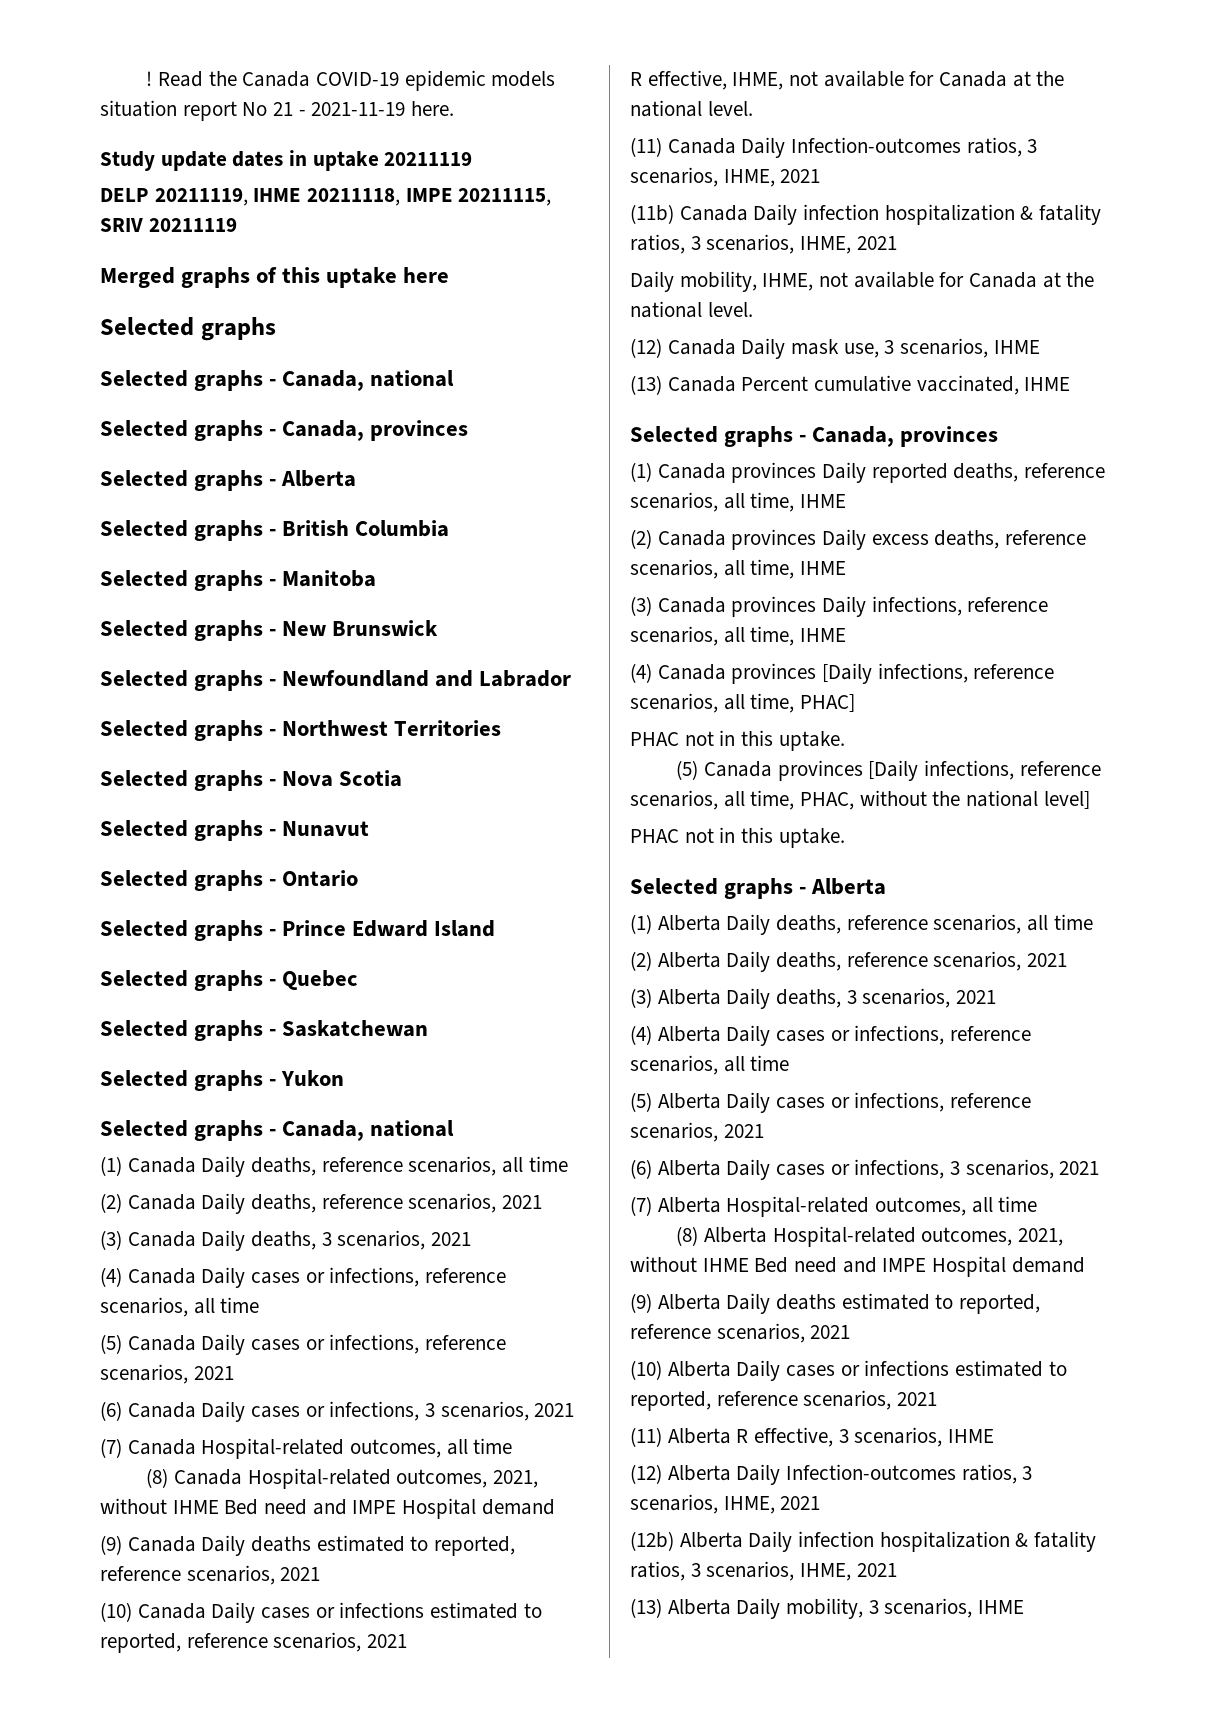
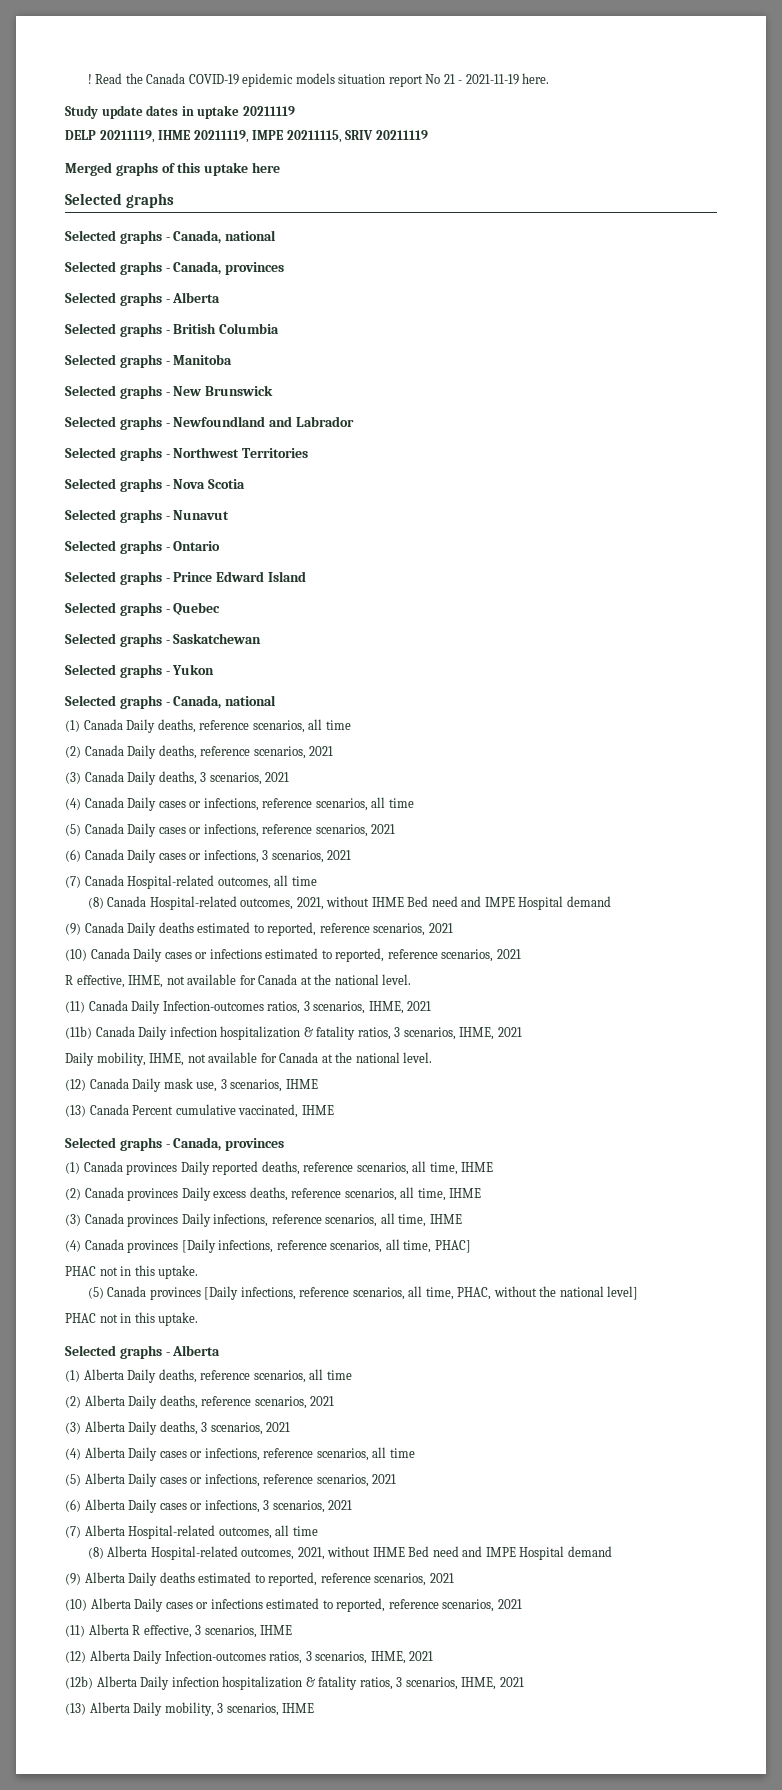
[307,188,401,206] 20211118, -> [193,130,249,143] 20211119,

